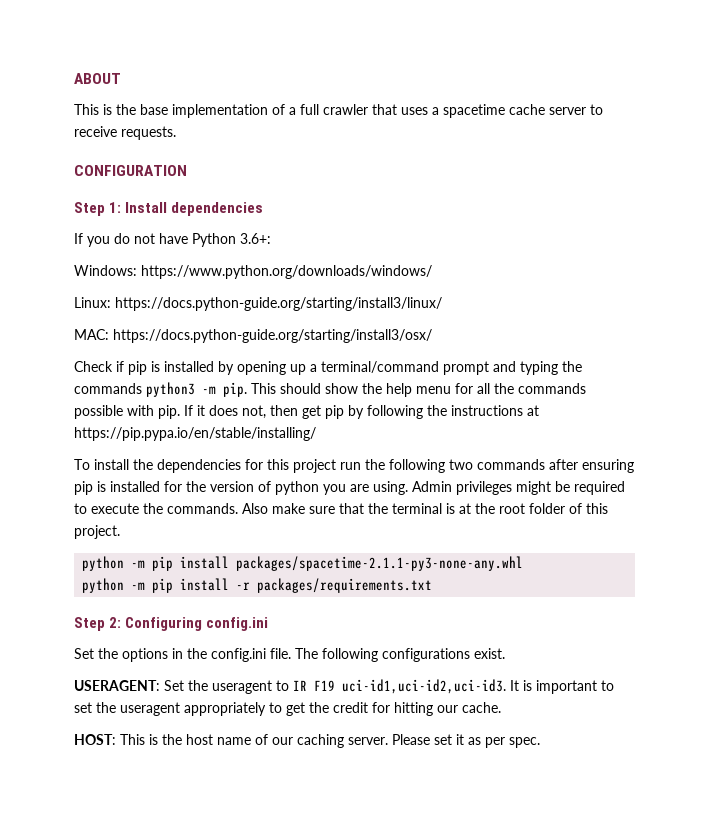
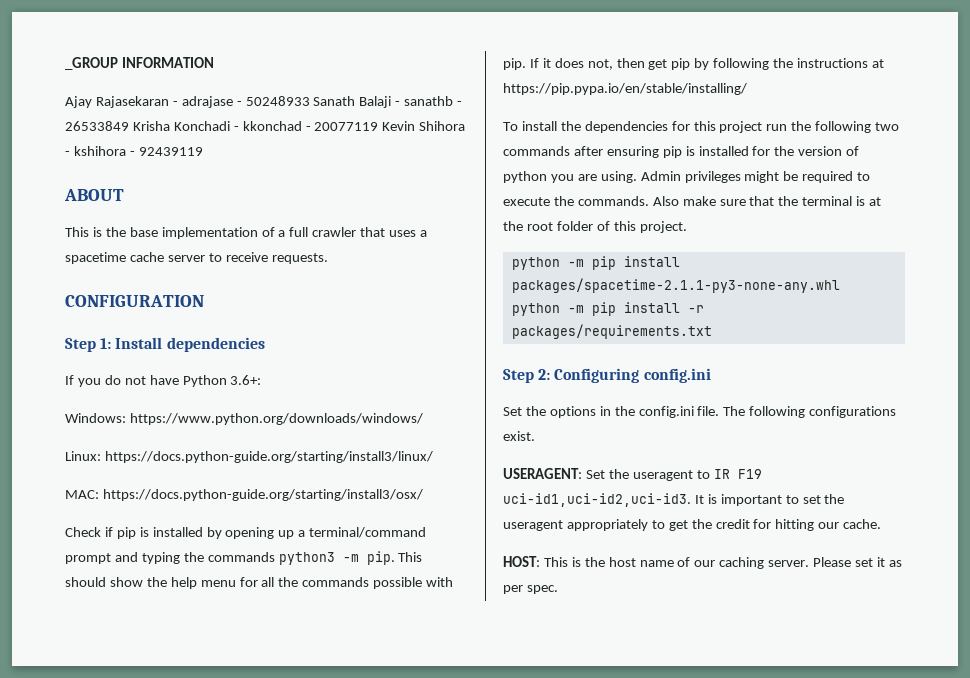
(74, 78) none -> [65,57,214,70] [65,96,463,108] [65,121,466,131] [65,146,203,156] _GROUP INFORMATION // Ajay Rajasekaran - adrajase - 50248933 Sanath Balaji - sanathb - 26533849 Krisha Konchadi - kkonchad - 20077119 Kevin Shihora - kshihora - 92439119 //

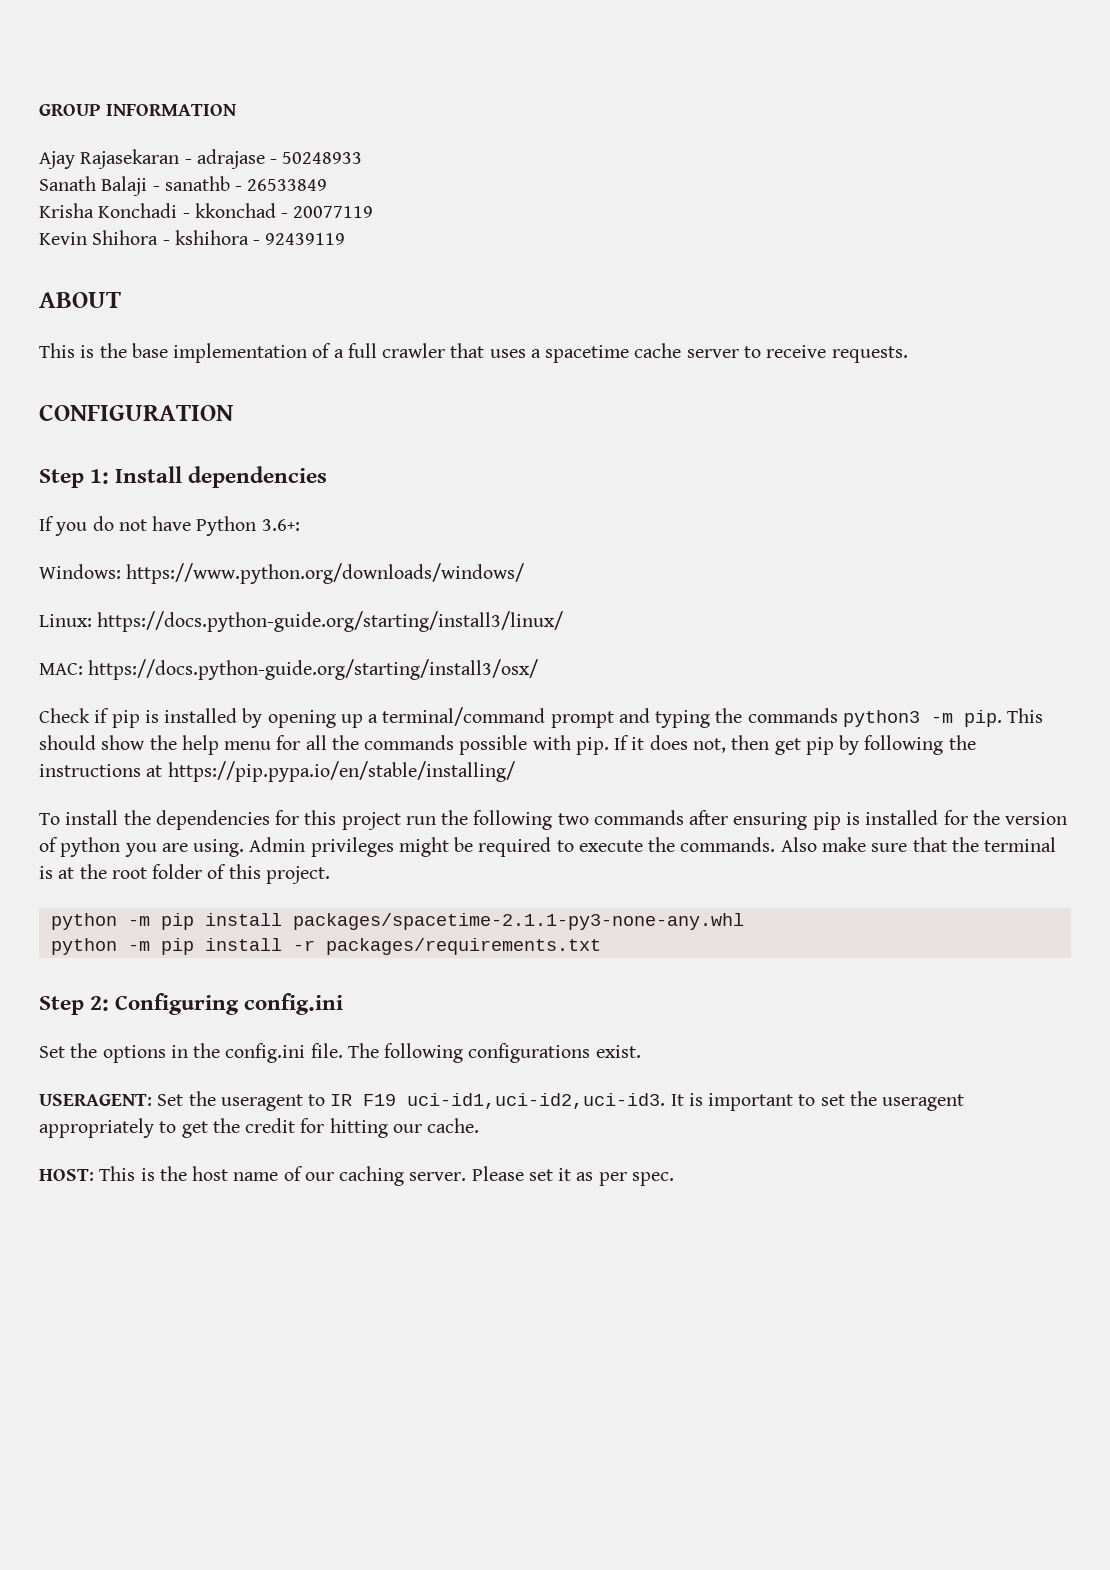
[65,57,118,70] _GROUP -> [39,104,101,116] GROUP
(310, 101) none -> (363, 158) //
(129, 126) none -> (328, 185) //
(379, 126) none -> (374, 212) //

